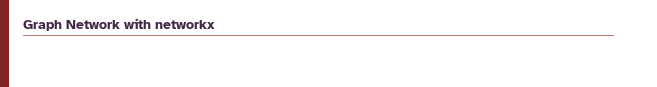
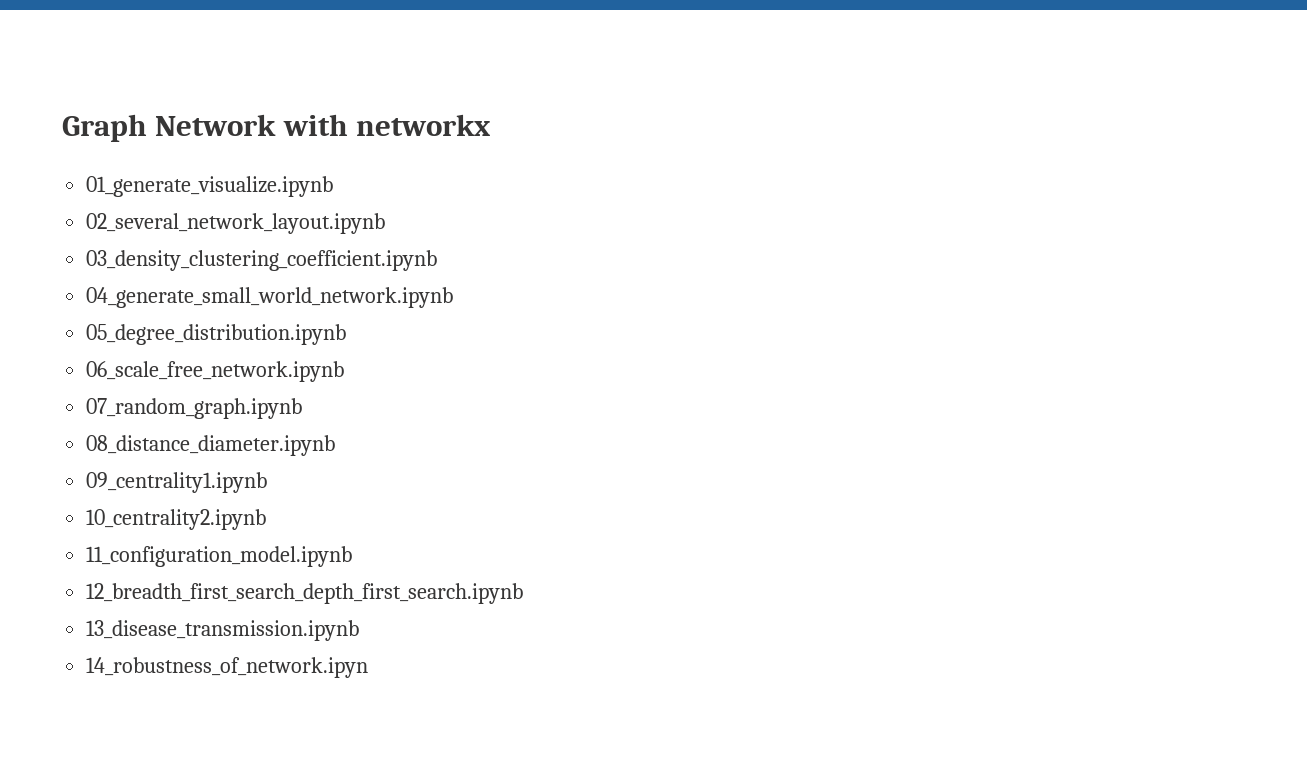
(215, 24) none -> [86,176,334,197] [86,213,386,234] [86,250,438,271] [86,287,454,308] [86,324,347,345] [86,361,345,382] [86,398,303,419] [86,435,336,456] [86,472,268,493] [86,509,267,530] [86,546,353,567] [86,583,524,604] [86,620,360,641] [86,657,369,678] // 01_generate_visualize.ipynb // 02_several_network_layout.ipynb // 03_density_clustering_coefficient.ipynb // 04_generate_small_world_network.ipynb // 05_degree_distribution.ipynb // 06_scale_free_network.ipynb // 07_random_graph.ipynb // 08_distance_diameter.ipynb // 09_centrality1.ipynb // 10_centrality2.ipynb // 11_configuration_model.ipynb // 12_breadth_first_search_depth_first_search.ipynb // 13_disease_transmission.ipynb // 14_robustness_of_network.ipyn

